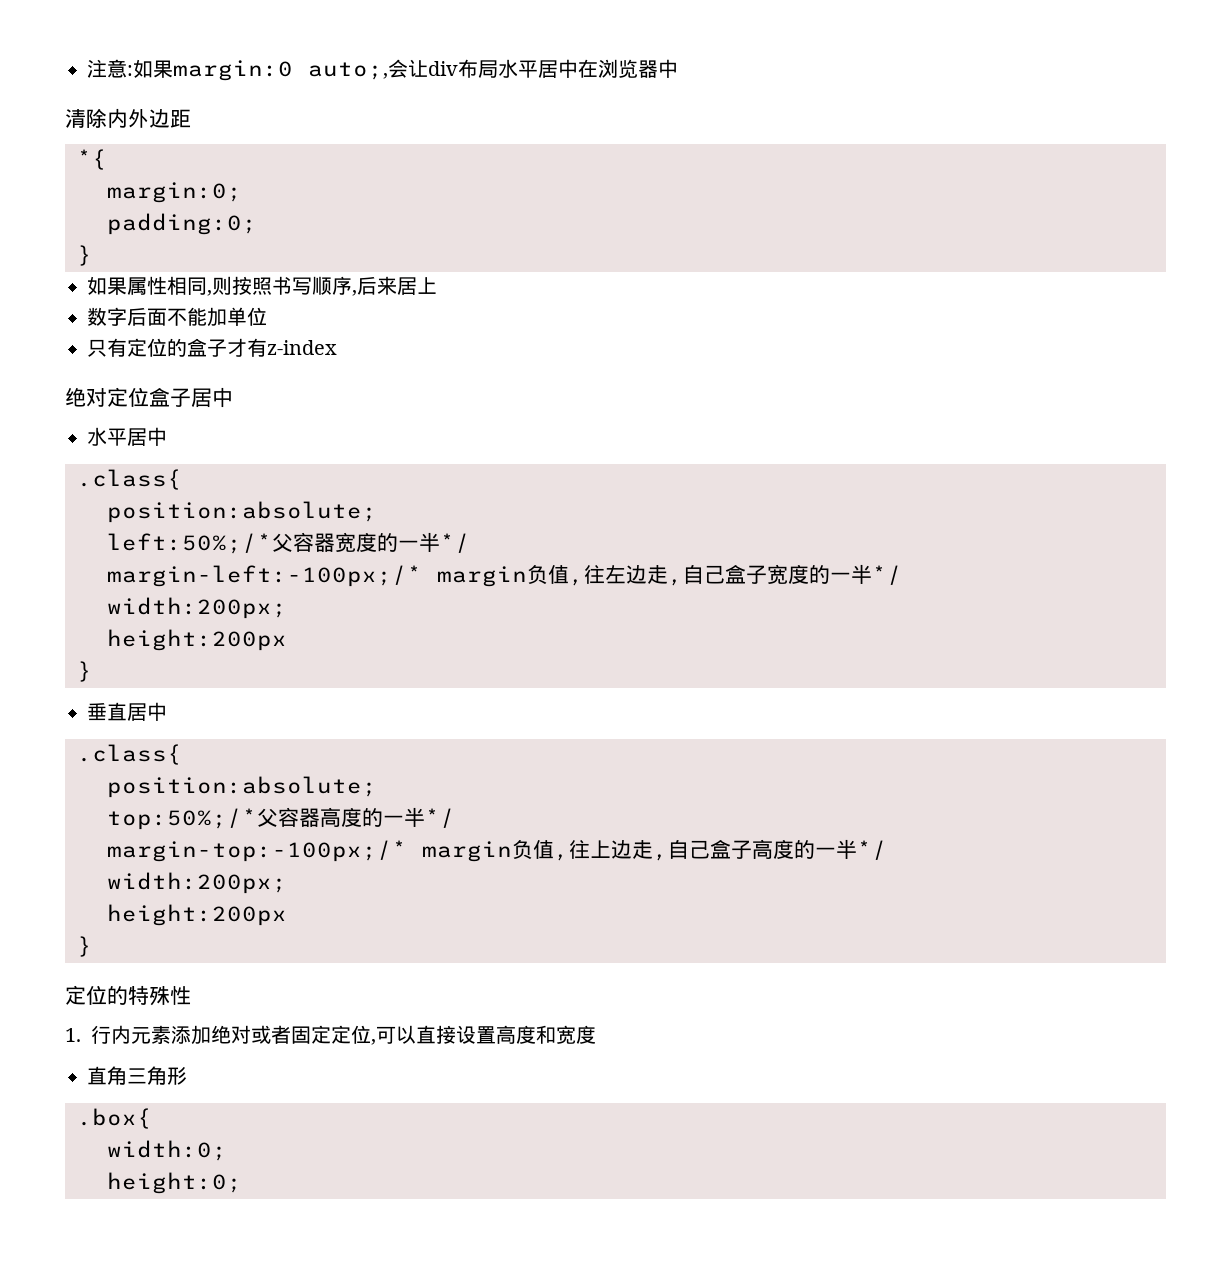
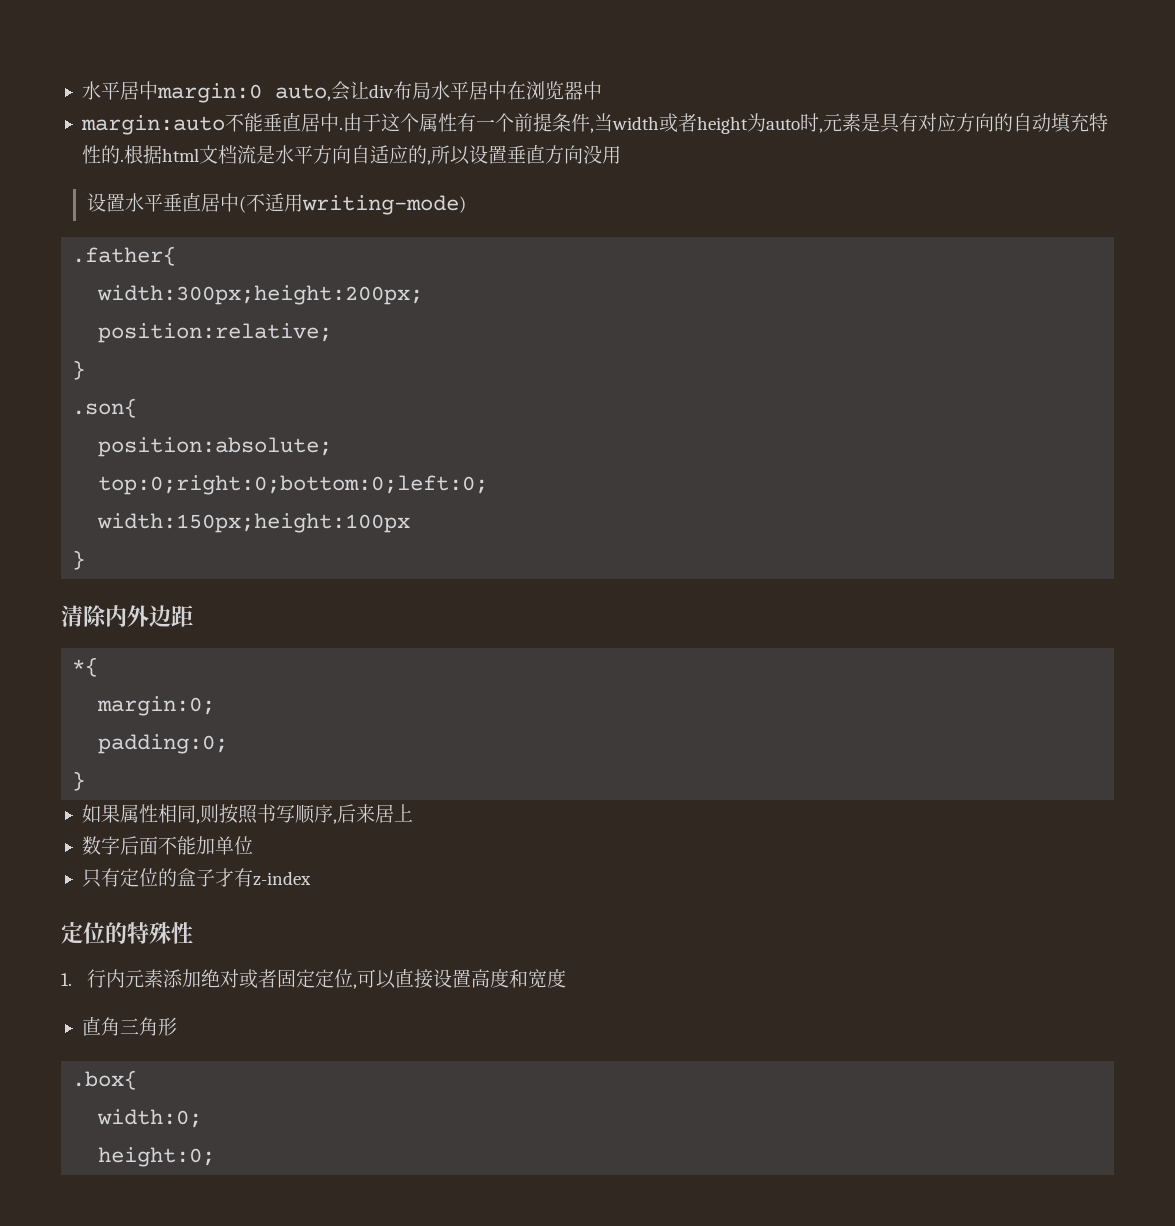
[87,59,388,81] 注意:如果margin:0 auto;, -> [81,81,331,103] 水平居中margin:0 auto,
(678, 68) none -> [80,113,1108,135] [81,145,621,165] [86,193,466,215] [72,246,177,266] [97,285,424,305] [98,323,333,343] [72,360,86,380] [72,398,138,418] [98,437,333,457] [98,475,489,495] [97,513,411,533] [72,550,86,570] // margin:auto不能垂直居中.由于这个属性有一个前提条件,当width或者height为auto时,元素是具有对应方向的自动填充特性的.根据html文档流是水平方向自适应的,所以设置垂直方向没用 // 设置水平垂直居中(不适用writing-mode) // .father{ // width:300px;height:200px; // position:relative; // } // .son{ // position:absolute; // top:0;right:0;bottom:0;left:0; // width:150px;height:100px // }
[65,387,233,408] [87,427,167,446] [77,469,182,490] [107,501,377,523] [107,532,470,554] [107,564,902,587] [107,597,287,619] [107,629,287,651] [77,661,92,682] [87,702,167,721] [77,744,182,765] [107,776,377,798] [107,807,455,830] [107,839,887,862] [107,872,287,894] [107,904,287,926] [77,936,92,957] // 绝对定位盒子居中 // 水平居中 // .class{ // position:absolute; // left:50%;/*父容器宽度的一半*/ // margin-left:-100px;/* margin负值,往左边走,自己盒子宽度的一半*/ // width:200px; // height:200px // } // 垂直居中 // .class{ // position:absolute; // top:50%;/*父容器高度的一半*/ // margin-top:-100px;/* margin负值,往上边走,自己盒子高度的一半*/ // width:200px; // height:200px // } -> (311, 878) none

